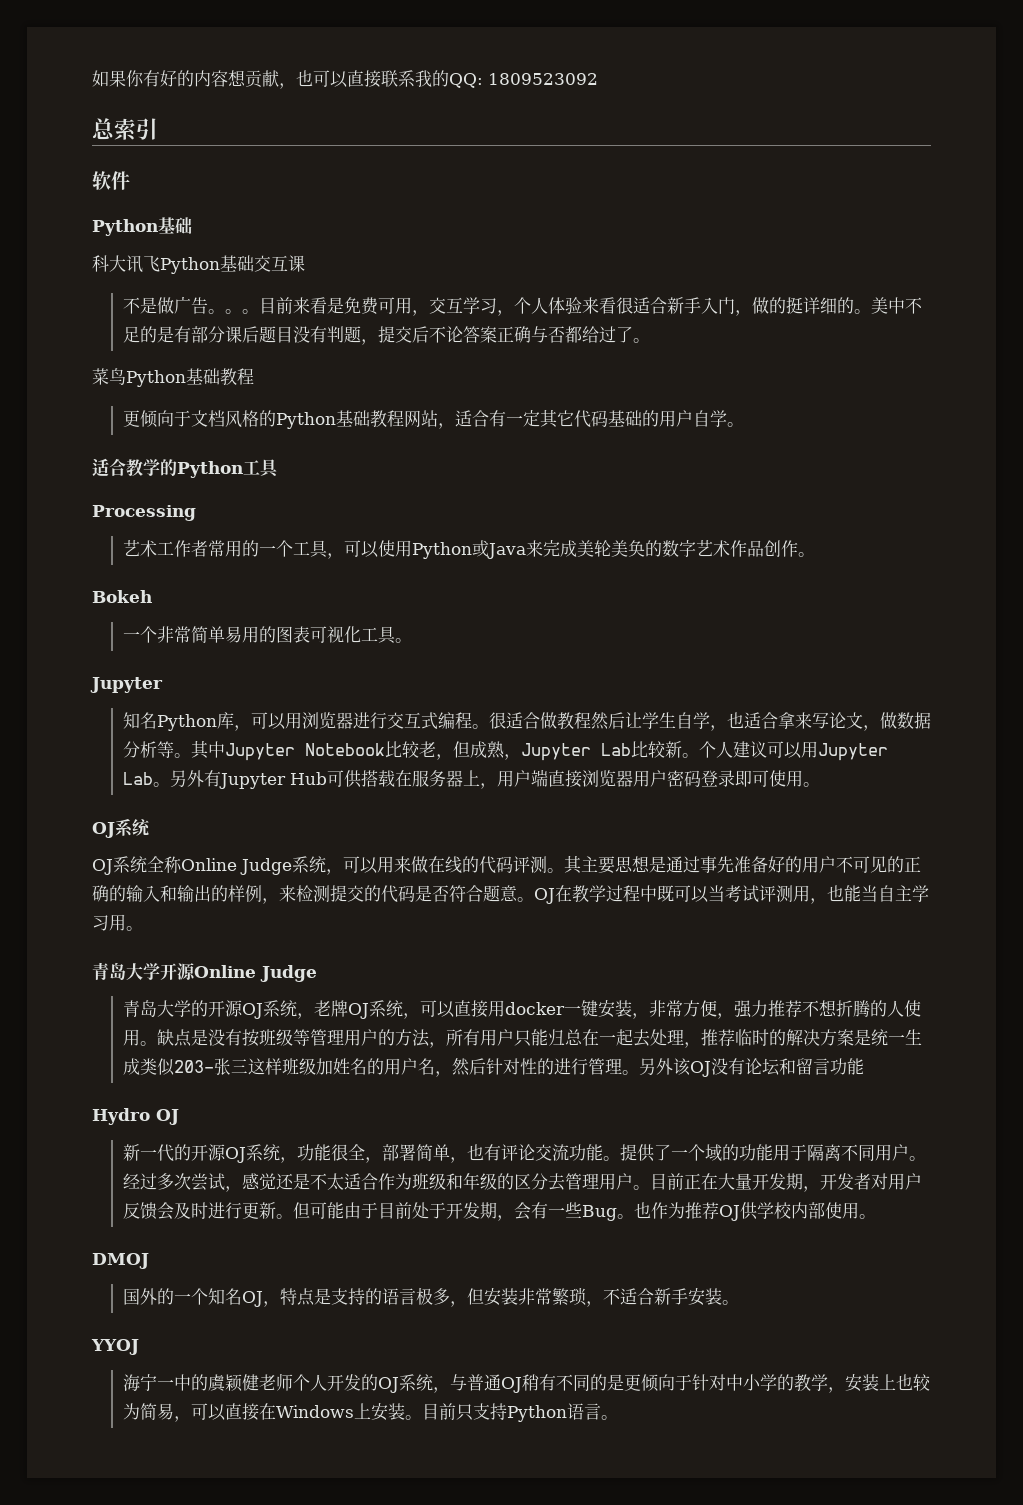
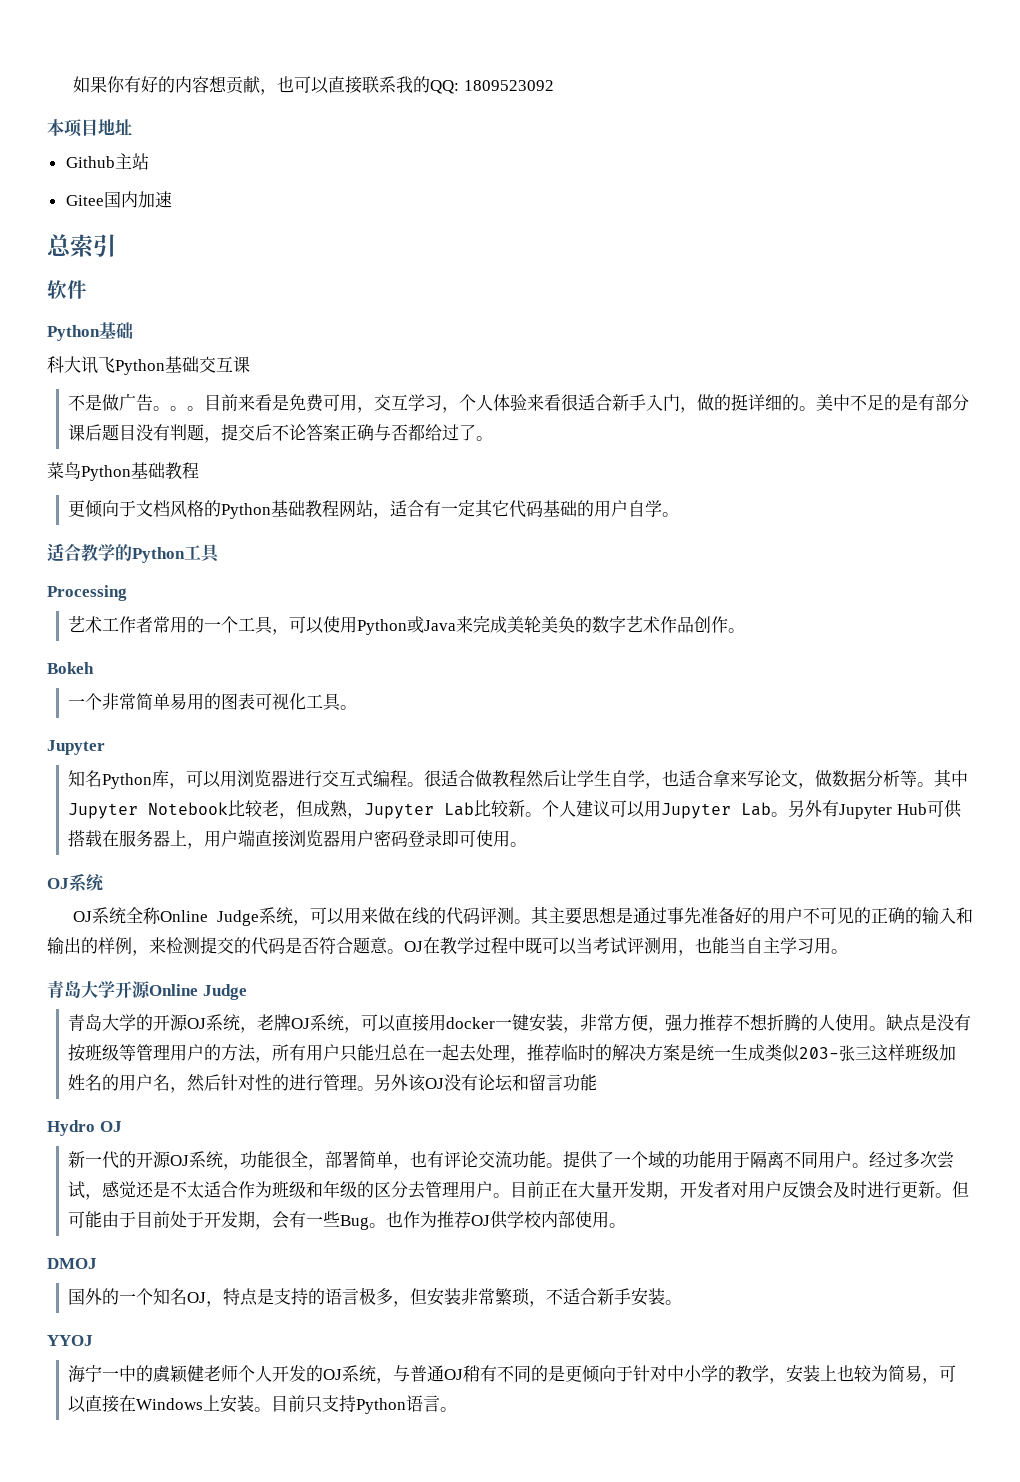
(598, 79) none -> [47,119,132,137] [65,153,149,170] [65,191,172,208] // 本项目地址 // Github主站 // Gitee国内加速

